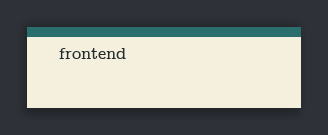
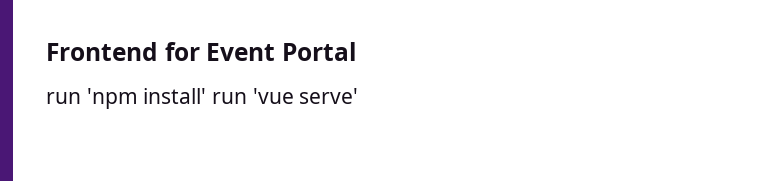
[59,48,126,59] frontend -> [46,42,356,61] [46,88,359,109] Frontend for Event Portal // run 'npm install' run 'vue serve'

